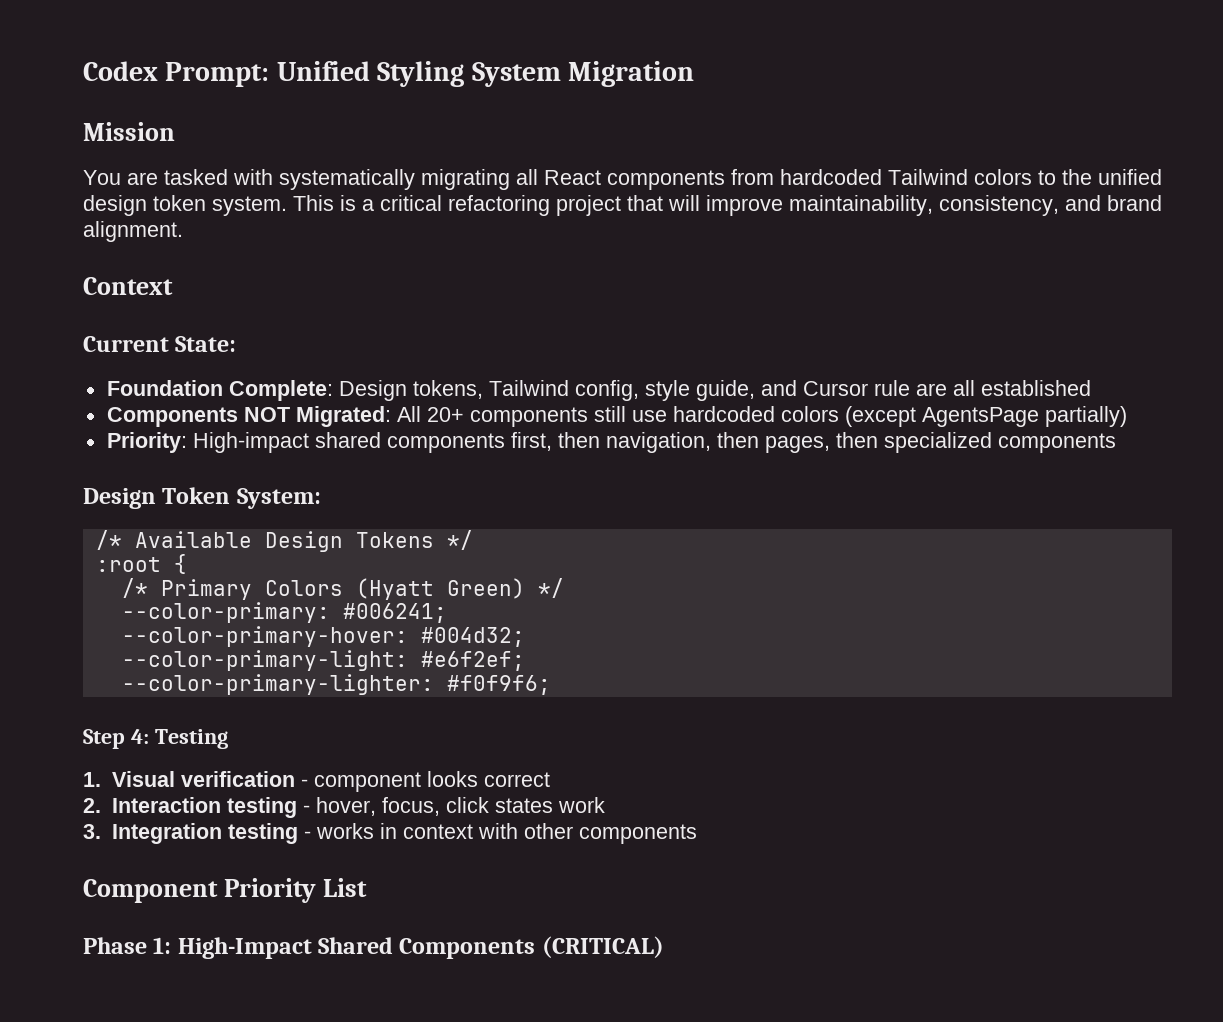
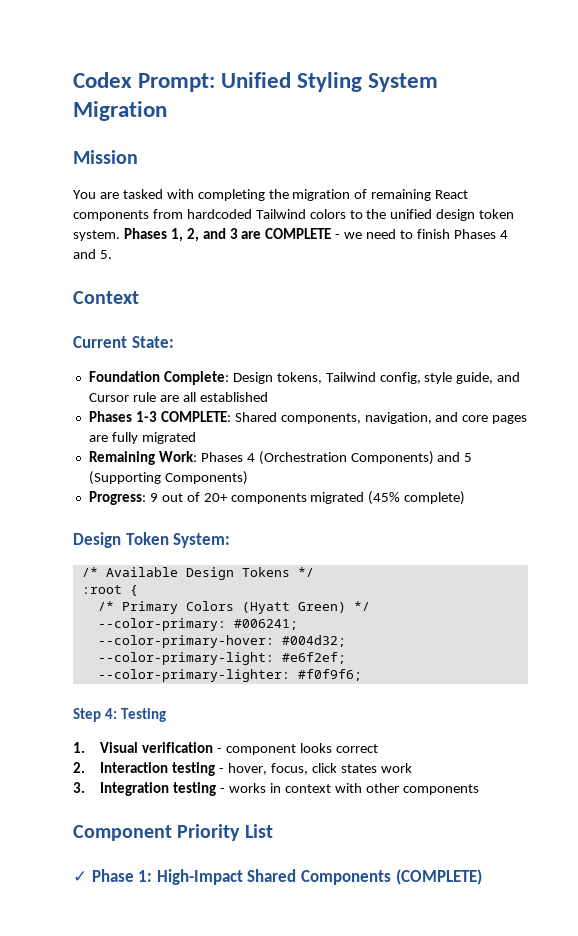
[279,169,538,190] systematically migrating all -> [197,189,432,201] completing the migration of remaining
[293,195,1162,216] [83,221,183,242] This is a critical refactoring project that will improve maintainability, consistency, and brand alignment. -> [123,228,508,242] [73,249,112,259] Phases 1, 2, and 3 are COMPLETE - we need to finish Phases 4 and 5.
[106,406,1127,427] [106,432,1116,453] Components NOT Migrated: All 20+ components still use hardcoded colors (except AgentsPage partially) // Priority: High-impact shared components first, then navigation, then pages, then specialized components -> [88,411,528,424] [88,432,196,444] [88,451,473,465] [88,471,248,485] [88,491,466,505] Phases 1-3 COMPLETE: Shared components, navigation, and core pages are fully migrated // Remaining Work: Phases 4 (Orchestration Components) and 5 (Supporting Components) // Progress: 9 out of 20+ components migrated (45% complete)
(367, 887) none -> [73,871,87,882] ✓
[541,936,664,958] (CRITICAL) -> [395,869,482,885] (COMPLETE)

